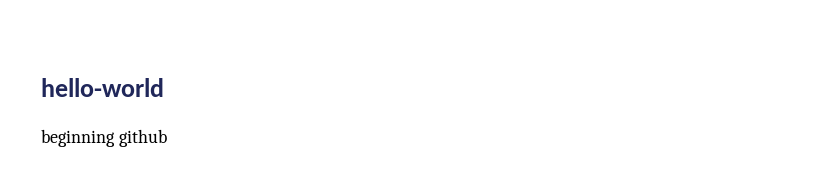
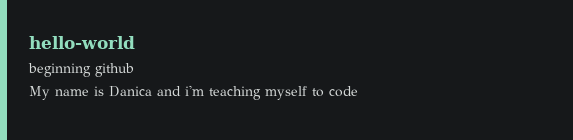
(167, 138) none -> [29,85,358,100] // My name is Danica and i'm teaching myself to code

